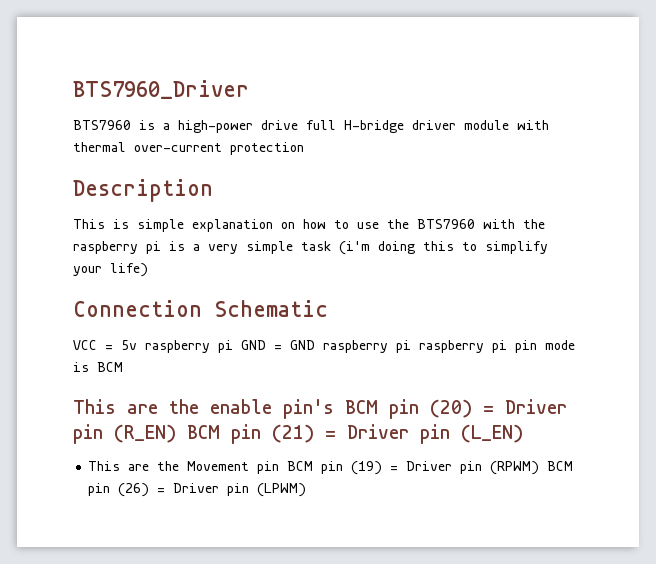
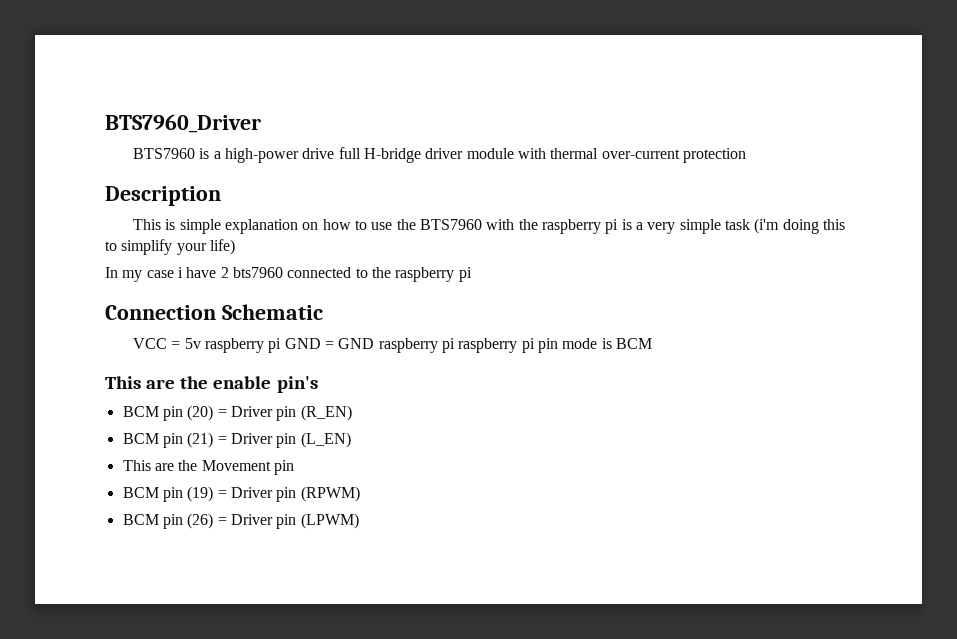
(148, 270) none -> [105,267,472,282] // In my case i have 2 bts7960 connected to the raspberry pi
(334, 409) none -> (318, 384) //
(176, 433) none -> (352, 413) //
(280, 467) none -> (294, 467) //
(540, 468) none -> (360, 494) //

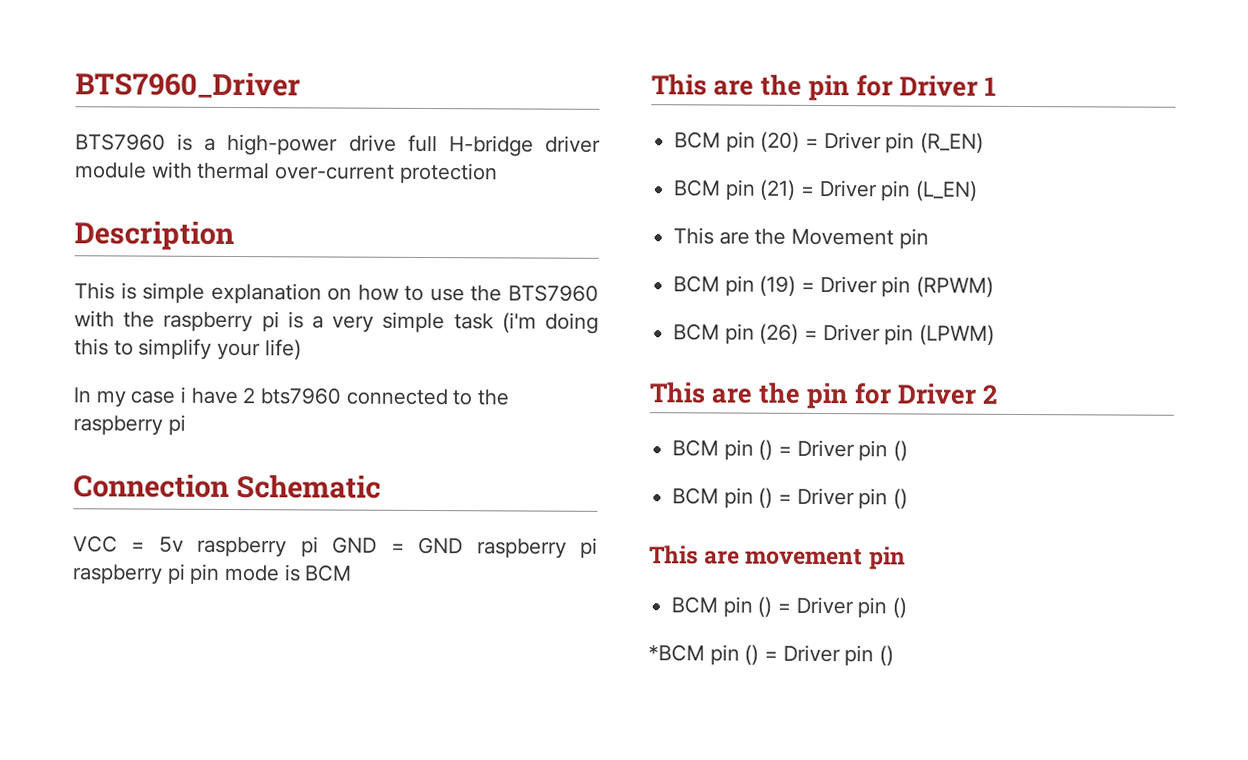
[213,376,318,393] enable pin's -> [808,74,997,102] pin for Driver 1
(359, 521) none -> [649,382,998,410] [672,439,909,462] [672,487,909,510] [649,545,906,570] [671,596,908,619] [648,644,895,667] // This are the pin for Driver 2 // BCM pin () = Driver pin () // BCM pin () = Driver pin () // This are movement pin // BCM pin () = Driver pin () // *BCM pin () = Driver pin ()

